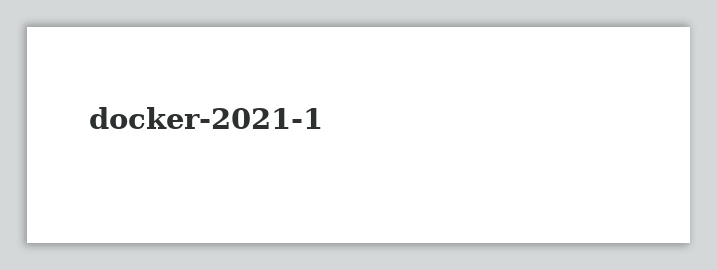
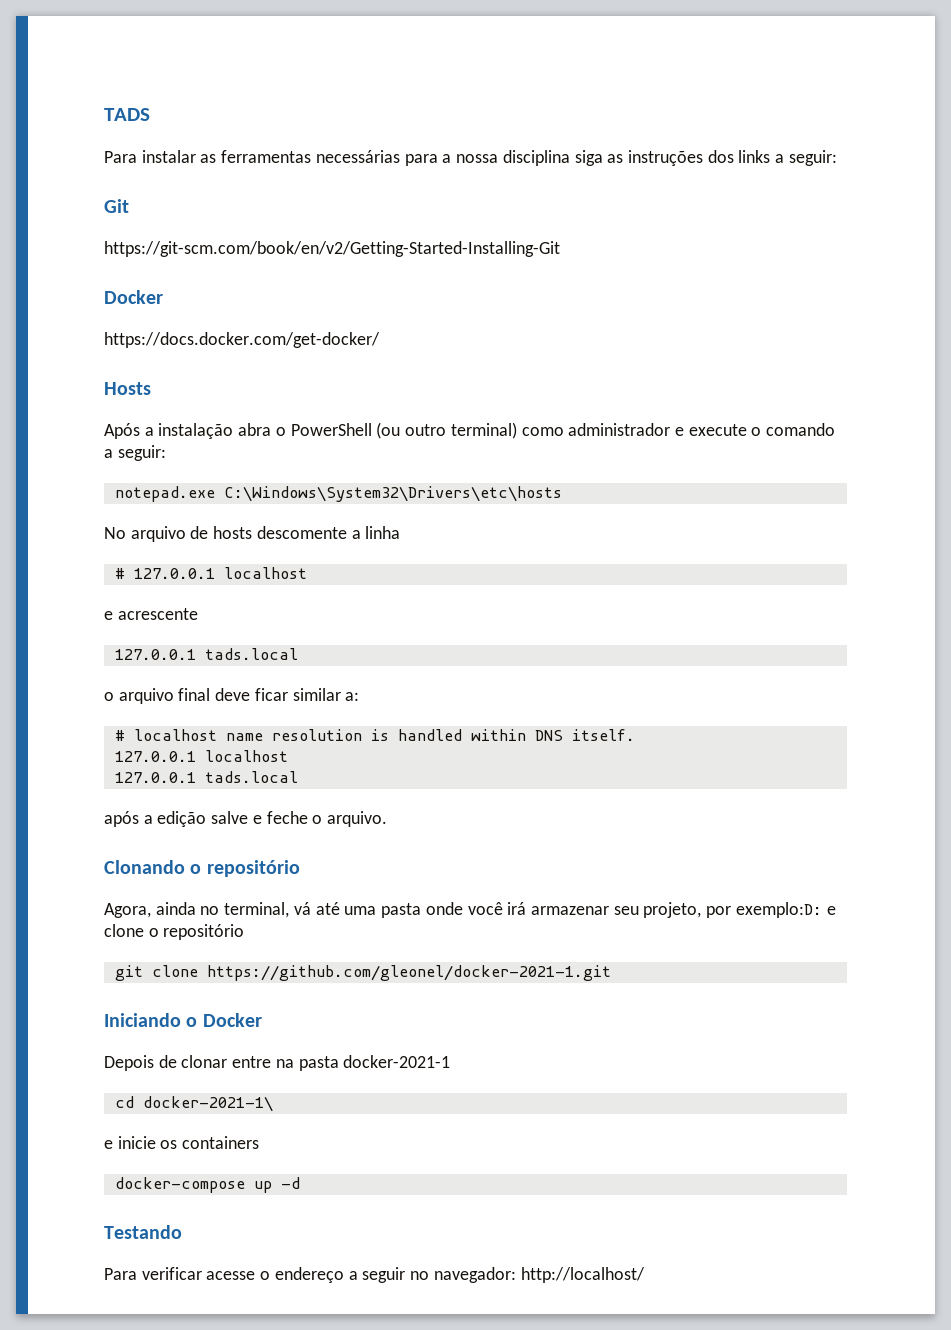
[89,107,323,129] docker-2021-1 -> [104,108,150,121] [104,150,837,166] [104,199,129,213] [104,241,560,257] [104,290,163,304] [104,332,380,348] [104,382,151,395] [104,422,836,439] [104,445,166,461] [114,486,562,502] [104,526,401,542] [114,567,307,579] [104,608,198,620] [114,648,298,660] [104,688,360,704] [114,729,635,741] [114,750,288,762] [114,771,298,783] [104,811,388,827] [104,860,300,877] [104,902,836,918] [104,924,245,940] [114,965,611,981] [104,1013,262,1027] [104,1055,451,1071] [114,1096,273,1112] [104,1136,260,1149] [114,1177,300,1193] [104,1225,182,1239] [104,1267,645,1283] TADS // Para instalar as ferramentas necessárias para a nossa disciplina siga as instruções dos links a seguir: // Git // https://git-scm.com/book/en/v2/Getting-Started-Installing-Git // Docker // https://docs.docker.com/get-docker/ // Hosts // Após a instalação abra o PowerShell (ou outro terminal) como administrador e execute o comando a seguir: // notepad.exe C:\Windows\System32\Drivers\etc\hosts // No arquivo de hosts descomente a linha // # 127.0.0.1 localhost // e acrescente // 127.0.0.1 tads.local // o arquivo final deve ficar similar a: // # localhost name resolution is handled within DNS itself. // 127.0.0.1 localhost // 127.0.0.1 tads.local // após a edição salve e feche o arquivo. // Clonando o repositório // Agora, ainda no terminal, vá até uma pasta onde você irá armazenar seu projeto, por exemplo:D: e clone o repositório // git clone https://github.com/gleonel/docker-2021-1.git // Iniciando o Docker // Depois de clonar entre na pasta docker-2021-1 // cd docker-2021-1\ // e inicie os containers // docker-compose up -d // Testando // Para verificar acesse o endereço a seguir no navegador: http://localhost/

